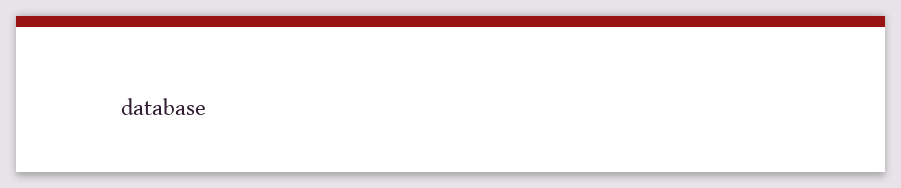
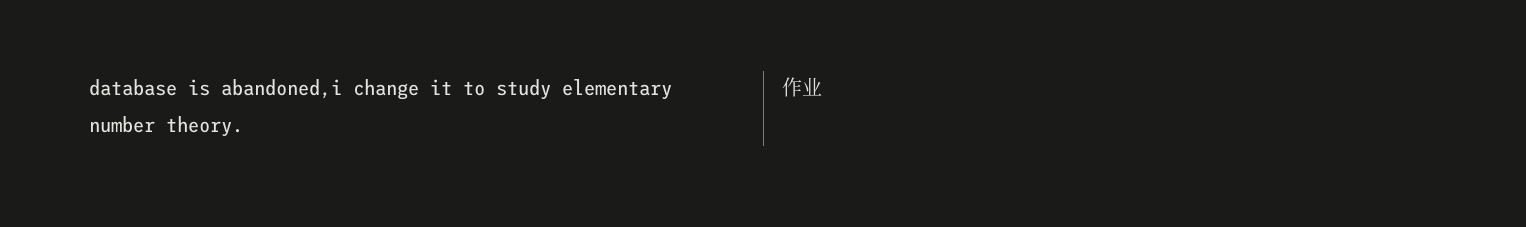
(206, 106) none -> [188,79,672,100] [89,116,243,137] [782,77,822,97] is abandoned,i change it to study elementary number theory. // 作业

